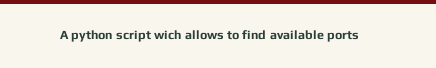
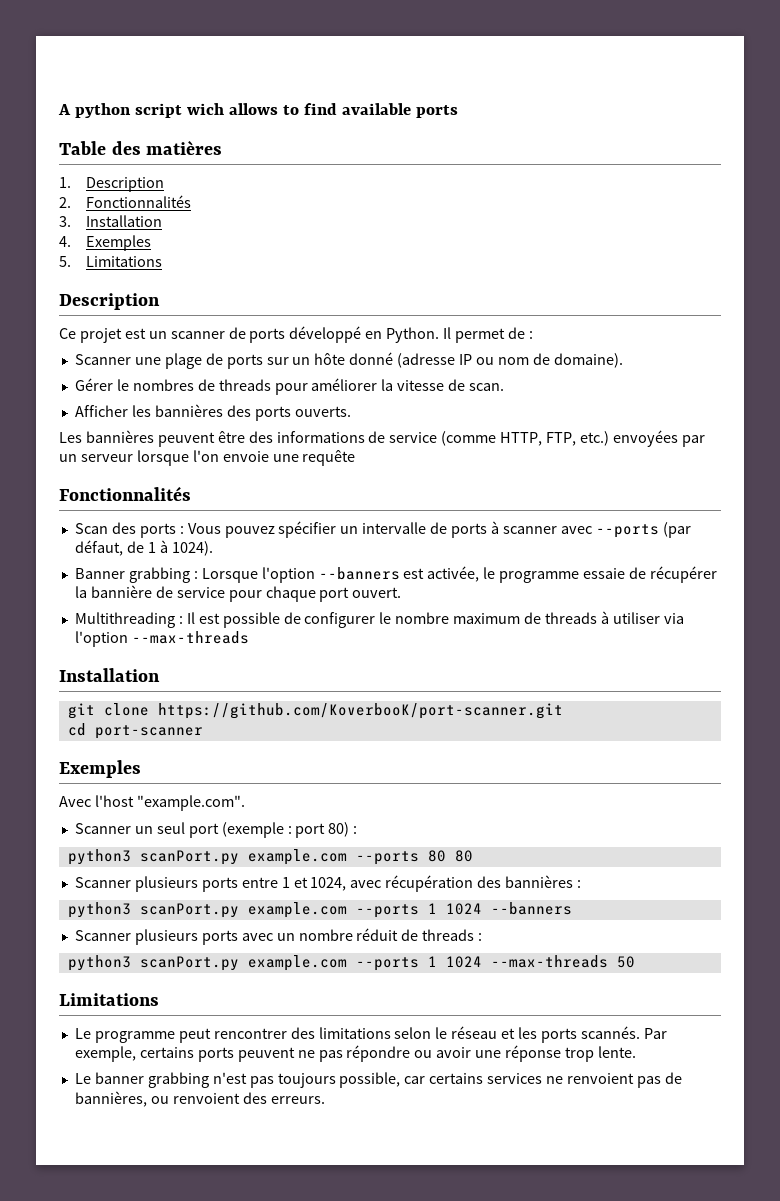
(359, 36) none -> [59,140,223,155] [59,177,165,192] [59,195,192,208] [59,215,163,227] [59,235,152,251] [59,256,163,267] [59,293,160,310] [59,326,533,343] [74,352,623,369] [74,378,505,395] [74,404,351,421] [59,430,705,447] [59,450,356,466] [59,486,191,501] [74,521,691,538] [74,540,213,556] [74,566,717,583] [74,585,402,602] [74,611,684,628] [74,631,249,647] [59,668,160,682] [67,703,563,719] [67,723,203,739] [59,760,141,778] [59,795,245,811] [74,822,358,838] [67,849,473,865] [74,875,582,892] [67,902,572,918] [74,928,483,945] [67,955,635,971] [59,993,159,1006] [74,1026,667,1043] [74,1045,636,1062] [74,1072,682,1088] [74,1091,325,1107] // Table des matières // 1. Description // 2. Fonctionnalités // 3. Installation // 4. Exemples // 5. Limitations // Description // Ce projet est un scanner de ports développé en Python. Il permet de : // Scanner une plage de ports sur un hôte donné (adresse IP ou nom de domaine). // Gérer le nombres de threads pour améliorer la vitesse de scan. // Afficher les bannières des ports ouverts. // Les bannières peuvent être des informations de service (comme HTTP, FTP, etc.) envoyées par un serveur lorsque l'on envoie une requête // Fonctionnalités // Scan des ports : Vous pouvez spécifier un intervalle de ports à scanner avec --ports (par défaut, de 1 à 1024). // Banner grabbing : Lorsque l'option --banners est activée, le programme essaie de récupérer la bannière de service pour chaque port ouvert. // Multithreading : Il est possible de configurer le nombre maximum de threads à utiliser via l'option --max-threads // Installation // git clone https://github.com/KoverbooK/port-scanner.git // cd port-scanner // Exemples // Avec l'host "example.com". // Scanner un seul port (exemple : port 80) : // python3 scanPort.py example.com --ports 80 80 // Scanner plusieurs ports entre 1 et 1024, avec récupération des bannières : // python3 scanPort.py example.com --ports 1 1024 --banners // Scanner plusieurs ports avec un nombre réduit de threads : // python3 scanPort.py example.com --ports 1 1024 --max-threads 50 // Limitations // Le programme peut rencontrer des limitations selon le réseau et les ports scannés. Par exemple, certains ports peuvent ne pas répondre ou avoir une réponse trop lente. // Le banner grabbing n'est pas toujours possible, car certains services ne renvoient pas de bannières, ou renvoient des erreurs.

